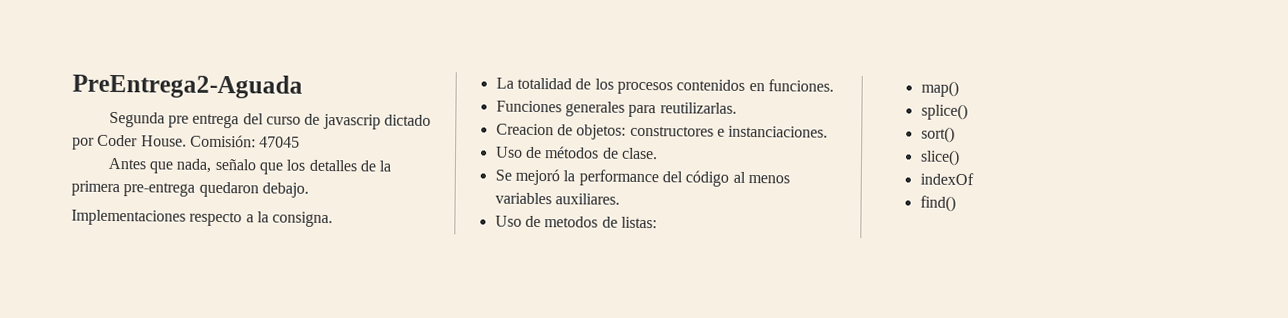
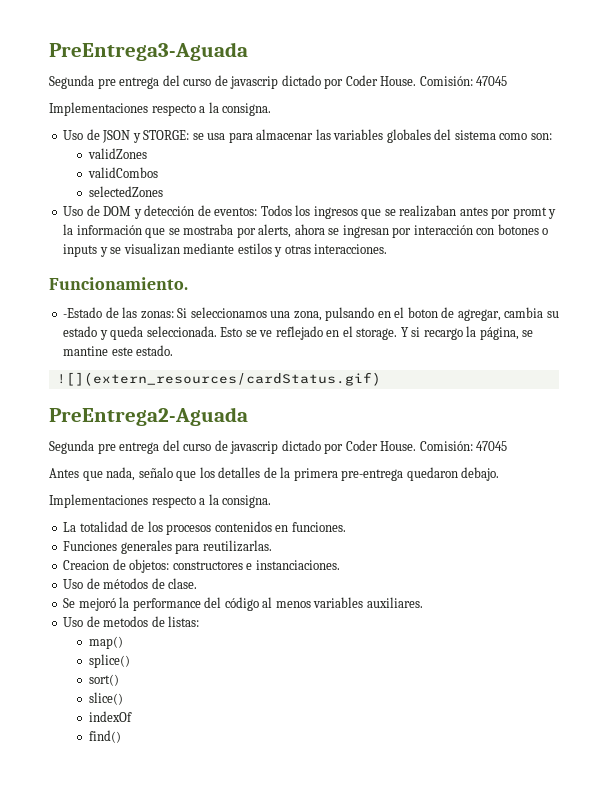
(72, 86) none -> [49,42,248,61] [49,75,508,89] [49,102,272,116] [63,129,552,143] [87,148,147,159] [87,167,158,178] [88,186,163,197] [63,205,557,219] [63,224,549,238] [63,243,388,257] [49,277,188,290] [63,307,559,321] [63,326,534,340] [63,345,174,356] [56,372,381,386] PreEntrega3-Aguada // Segunda pre entrega del curso de javascrip dictado por Coder House. Comisión: 47045 // Implementaciones respecto a la consigna. // Uso de JSON y STORGE: se usa para almacenar las variables globales del sistema como son: // validZones // validCombos // selectedZones // Uso de DOM y detección de eventos: Todos los ingresos que se realizaban antes por promt y la información que se mostraba por alerts, ahora se ingresan por interacción con botones o inputs y se visualizan mediante estilos y otras interacciones. // Funcionamiento. // -Estado de las zonas: Si seleccionamos una zona, pulsando en el boton de agregar, cambia su estado y queda seleccionada. Esto se ve reflejado en el storage. Y si recargo la página, se mantine este estado. // ![](extern_resources/cardStatus.gif) //

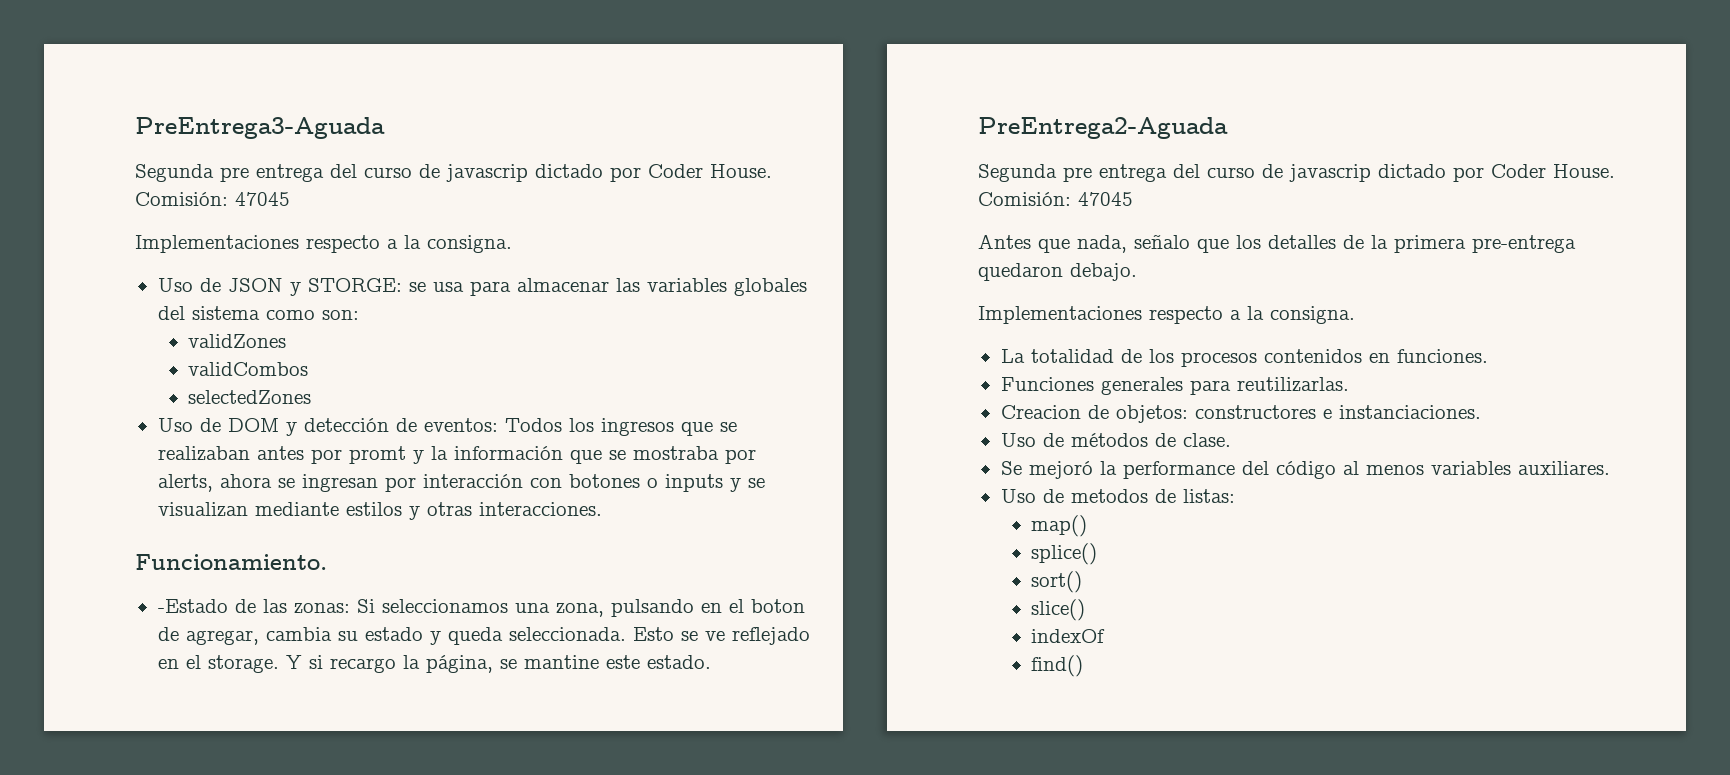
[56,372,381,386] // ![](extern_resources/cardStatus.gif) -> (711, 662) none

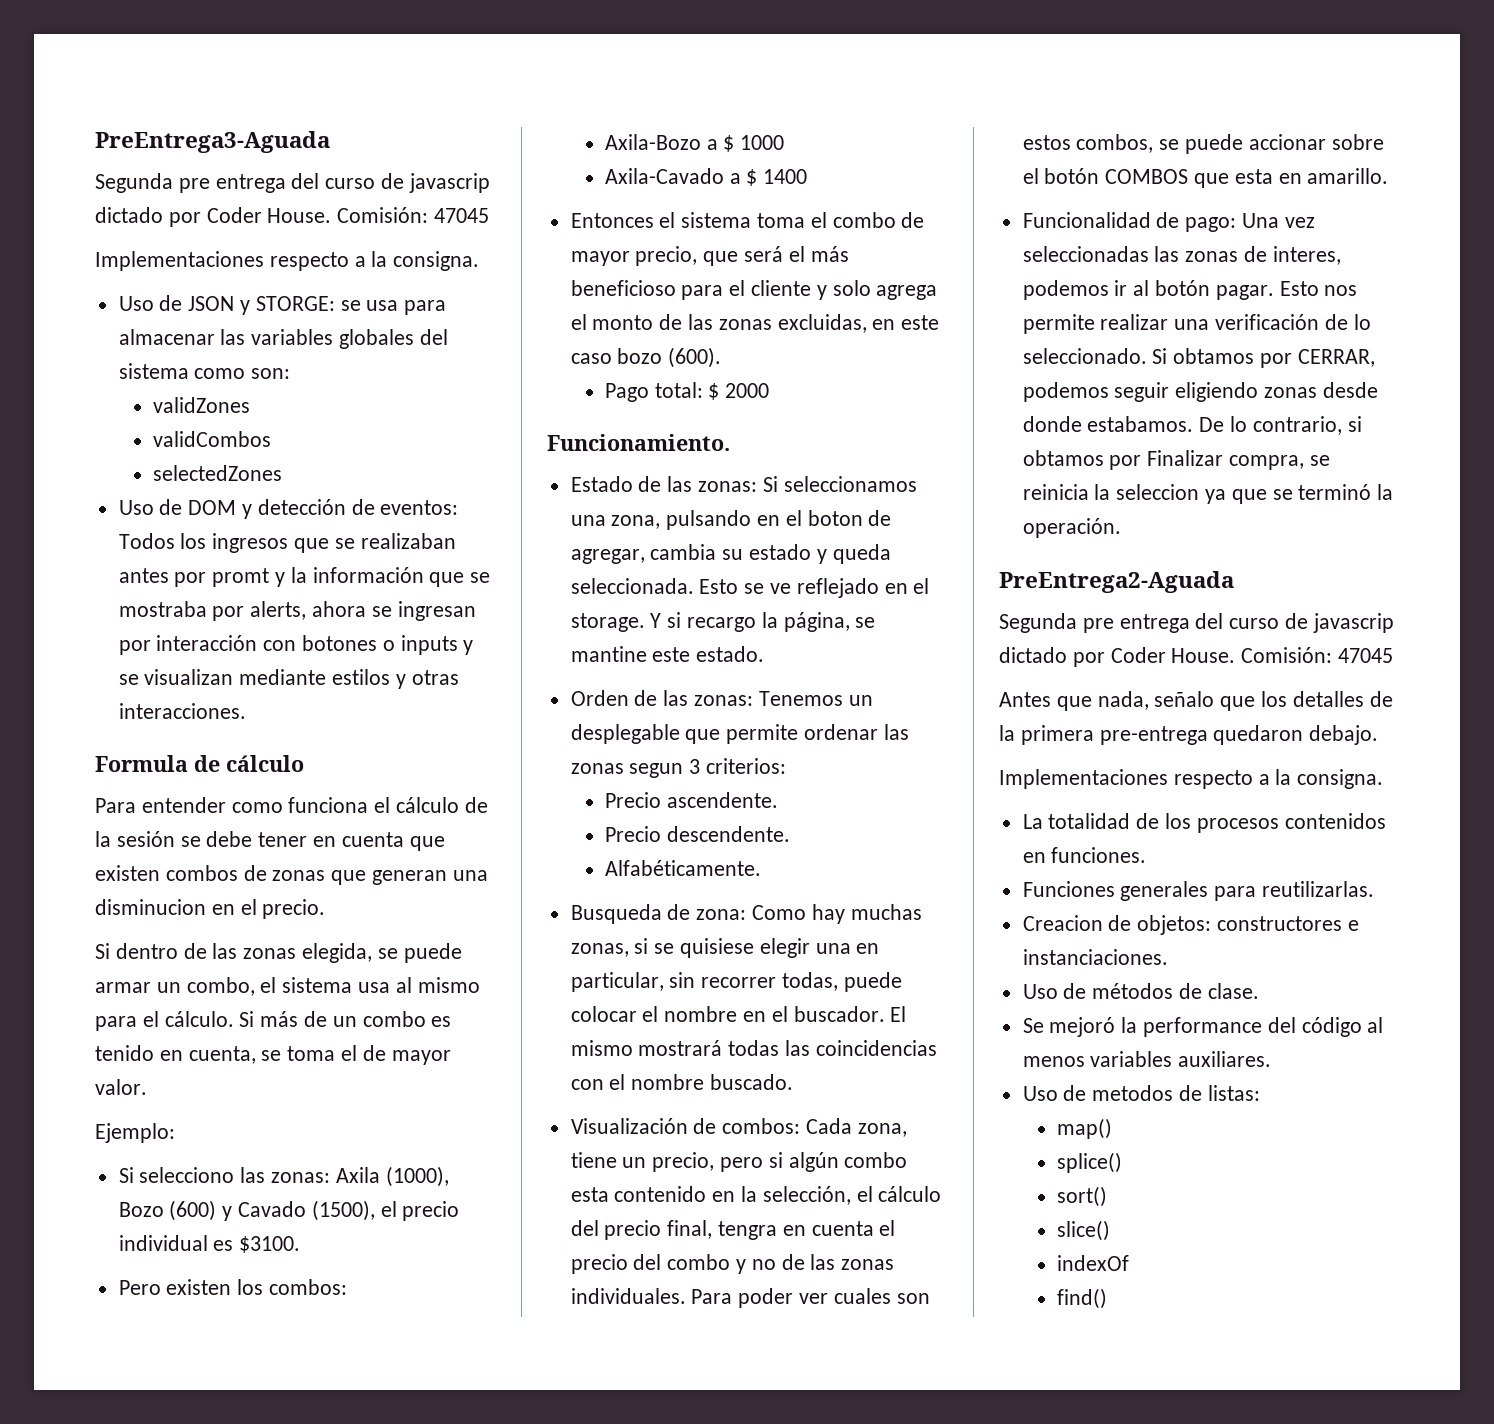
(602, 509) none -> [95,755,304,772] [95,797,488,813] [95,831,445,851] [95,865,488,885] [95,899,326,919] [95,943,462,963] [95,977,480,996] [95,1011,452,1031] [95,1045,451,1065] [95,1079,147,1095] [95,1123,175,1143] [118,1166,449,1187] [118,1200,460,1221] [118,1235,301,1253] [118,1279,348,1295] [604,134,785,152] [604,168,808,186] [570,212,925,228] [570,246,849,266] [570,280,938,300] [570,314,940,333] [570,347,722,368] [604,382,770,402] // Formula de cálculo // Para entender como funciona el cálculo de la sesión se debe tener en cuenta que existen combos de zonas que generan una disminucion en el precio. // Si dentro de las zonas elegida, se puede armar un combo, el sistema usa al mismo para el cálculo. Si más de un combo es tenido en cuenta, se toma el de mayor valor. // Ejemplo: // Si selecciono las zonas: Axila (1000), Bozo (600) y Cavado (1500), el precio individual es $3100. // Pero existen los combos: // Axila-Bozo a $ 1000 // Axila-Cavado a $ 1400 // Entonces el sistema toma el combo de mayor precio, que será el más beneficioso para el cliente y solo agrega el monto de las zonas excluidas, en este caso bozo (600). // Pago total: $ 2000
[157,599,228,613] -Estado -> [570,476,633,492] Estado
(711, 662) none -> [570,690,873,706] [570,724,909,744] [570,758,787,778] [604,792,778,808] [604,826,790,842] [604,860,761,876] [570,904,922,924] [570,938,880,958] [570,972,902,992] [570,1006,907,1022] [570,1040,937,1056] [570,1074,794,1090] [570,1118,907,1137] [570,1152,908,1172] [570,1186,942,1205] [570,1220,896,1240] [570,1254,895,1274] [570,1288,930,1308] [1022,134,1384,154] [1022,168,1389,188] [1022,212,1315,232] [1022,246,1341,265] [1022,280,1358,300] [1022,314,1371,334] [1022,348,1375,368] [1022,382,1378,402] [1022,416,1362,435] [1022,450,1330,470] [1022,484,1394,504] [1022,518,1121,538] // Orden de las zonas: Tenemos un desplegable que permite ordenar las zonas segun 3 criterios: // Precio ascendente. // Precio descendente. // Alfabéticamente. // Busqueda de zona: Como hay muchas zonas, si se quisiese elegir una en particular, sin recorrer todas, puede colocar el nombre en el buscador. El mismo mostrará todas las coincidencias con el nombre buscado. // Visualización de combos: Cada zona, tiene un precio, pero si algún combo esta contenido en la selección, el cálculo del precio final, tengra en cuenta el precio del combo y no de las zonas individuales. Para poder ver cuales son estos combos, se puede accionar sobre el botón COMBOS que esta en amarillo. // Funcionalidad de pago: Una vez seleccionadas las zonas de interes, podemos ir al botón pagar. Esto nos permite realizar una verificación de lo seleccionado. Si obtamos por CERRAR, podemos seguir eligiendo zonas desde donde estabamos. De lo contrario, si obtamos por Finalizar compra, se reinicia la seleccion ya que se terminó la operación.

